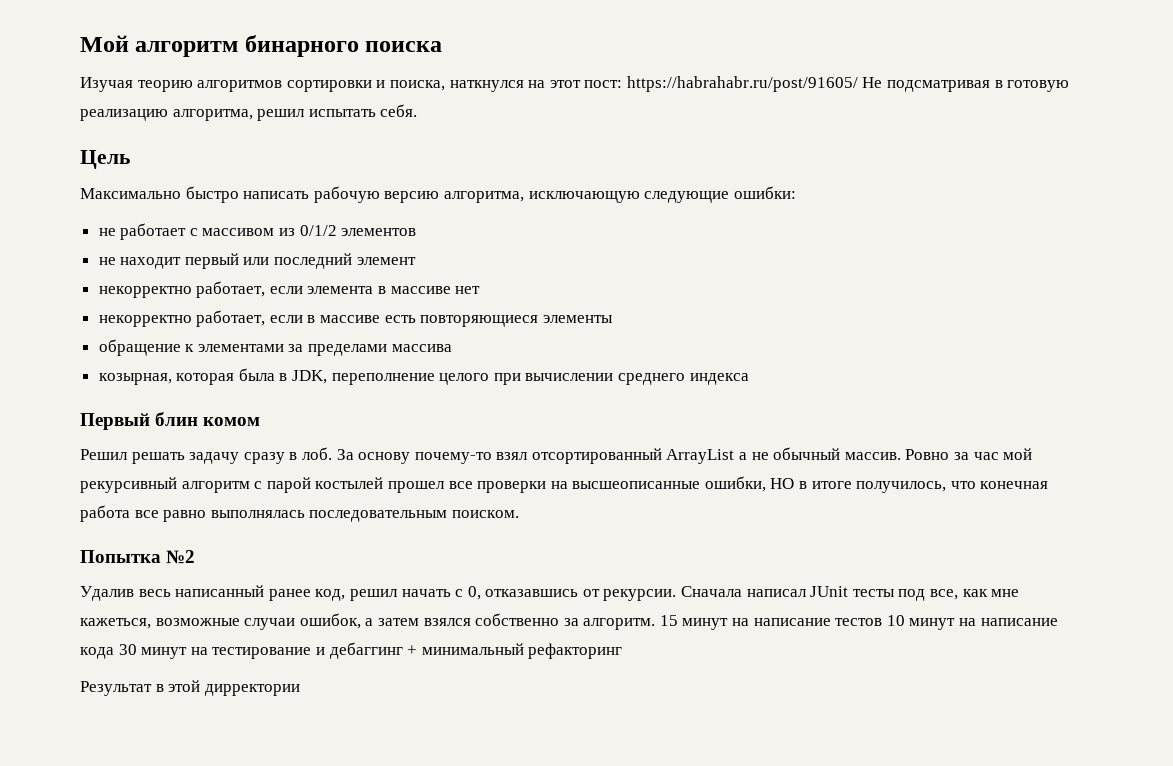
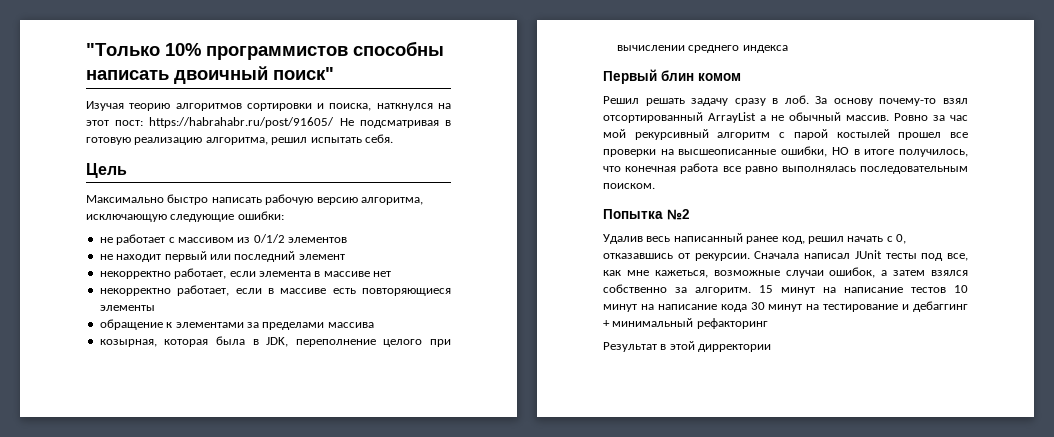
[80,35,443,57] Мой алгоритм бинарного поиска -> [86,41,444,60] [86,66,334,84] "Только 10% программистов способны написать двоичный поиск"

